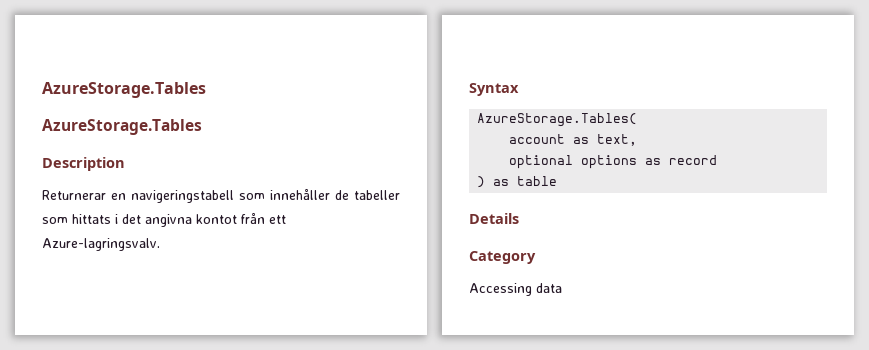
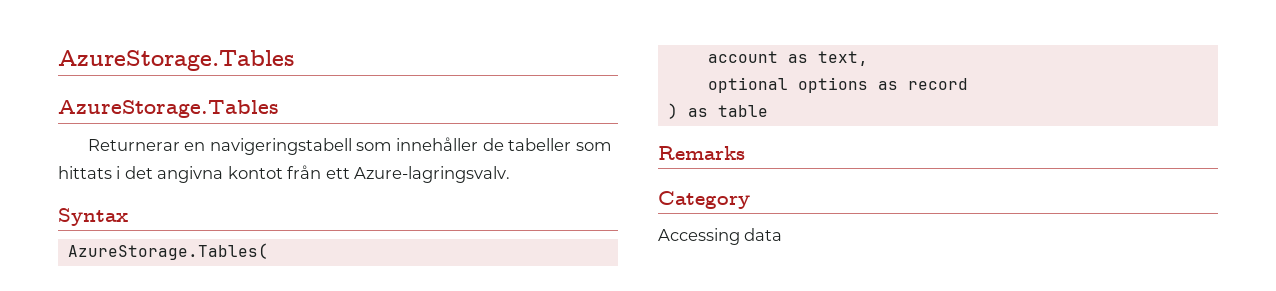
[42,157,125,171] // Description -> (279, 109) none
[469,213,519,224] Details -> [658,146,745,160] Remarks

